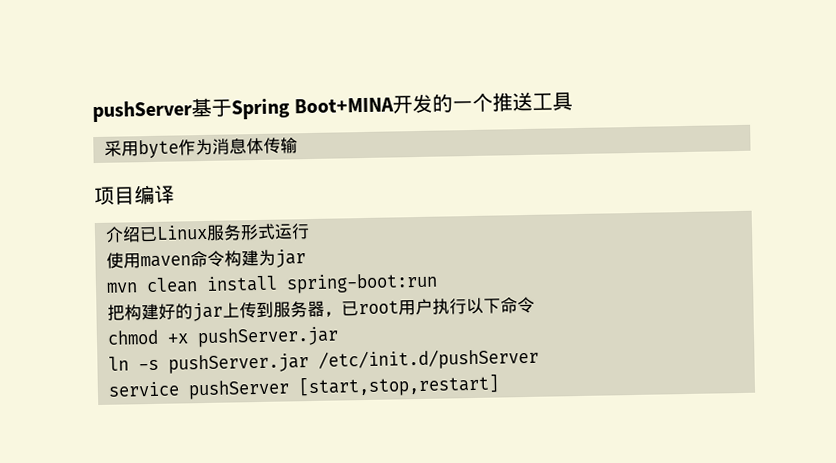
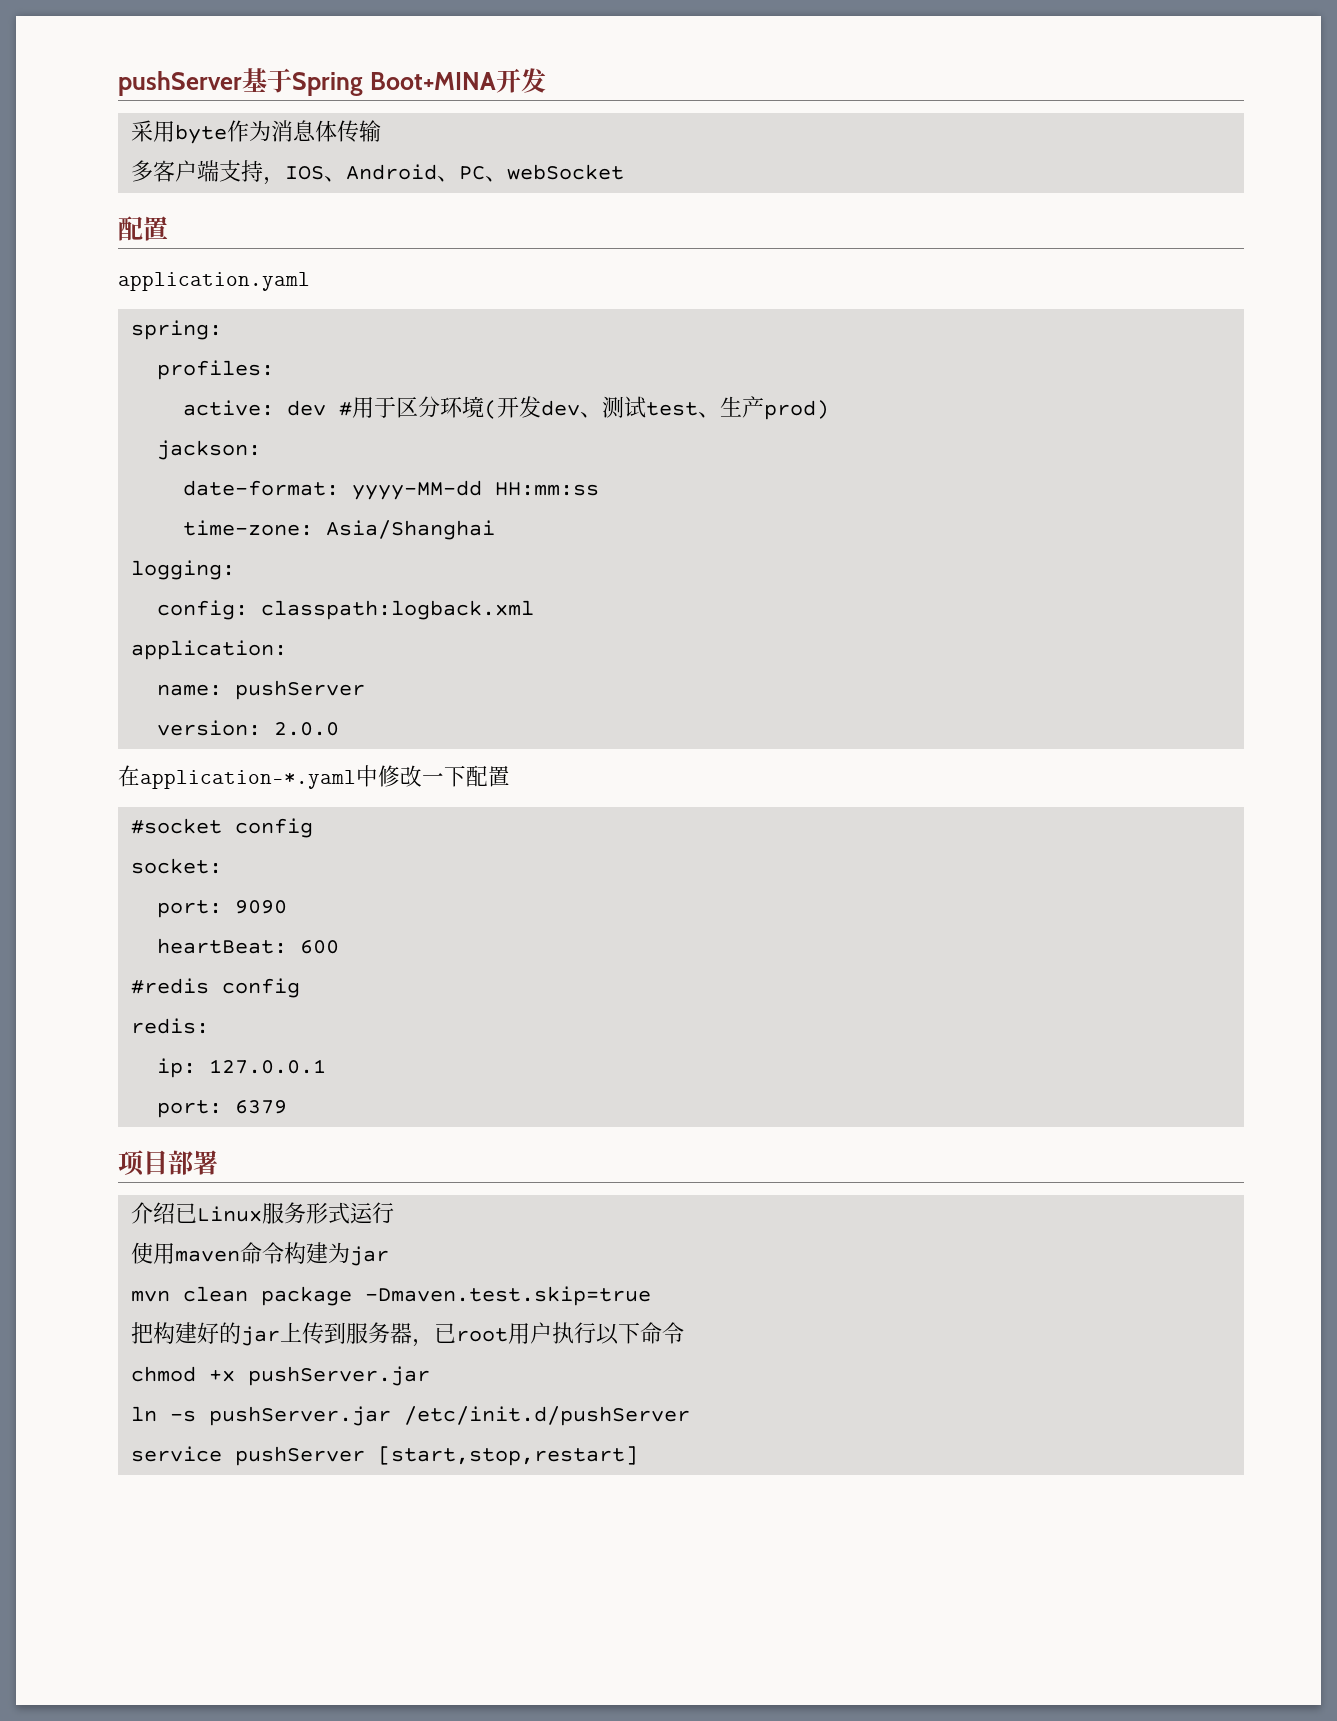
[432,91,574,113] 的一个推送工具 -> (546, 80) none
(298, 145) none -> [130,160,624,185] [118,216,168,241] [118,272,310,291] [130,320,222,340] [156,360,274,380] [182,396,829,420] [156,440,261,460] [182,480,599,500] [182,520,495,540] [130,560,235,580] [156,600,534,620] [130,640,287,660] [156,680,365,700] [156,720,339,736] [118,765,510,789] [130,818,313,838] [130,858,222,874] [156,900,287,918] [156,938,339,954] [130,978,300,998] [130,1018,209,1034] [156,1058,326,1078] [156,1100,287,1118] // 多客户端支持，IOS、Android、PC、webSocket // 配置 // application.yaml // spring: // profiles: // active: dev #用于区分环境(开发dev、测试test、生产prod) // jackson: // date-format: yyyy-MM-dd HH:mm:ss // time-zone: Asia/Shanghai // logging: // config: classpath:logback.xml // application: // name: pushServer // version: 2.0.0 // 在application-*.yaml中修改一下配置 // #socket config // socket: // port: 9090 // heartBeat: 600 // #redis config // redis: // ip: 127.0.0.1 // port: 6379
[134,184,175,205] 编译 -> [168,1150,218,1175] 部署
[205,272,438,294] install spring-boot:run -> [260,1286,651,1306] package -Dmaven.test.skip=true

